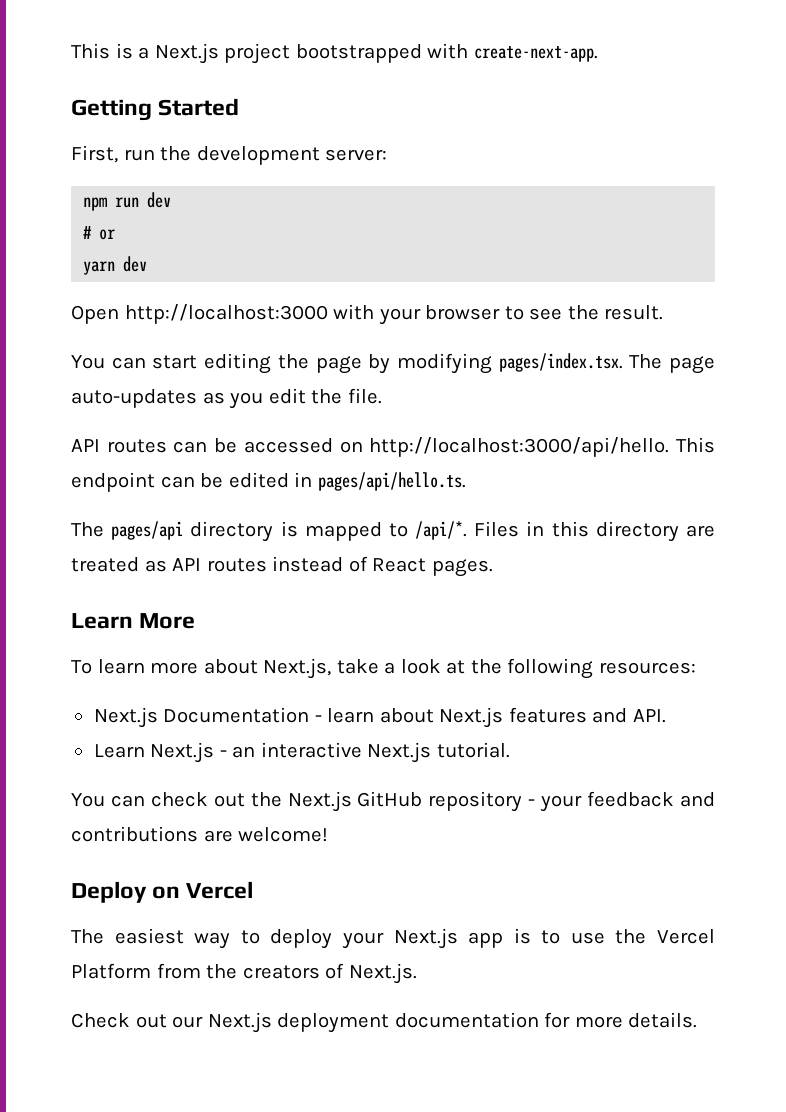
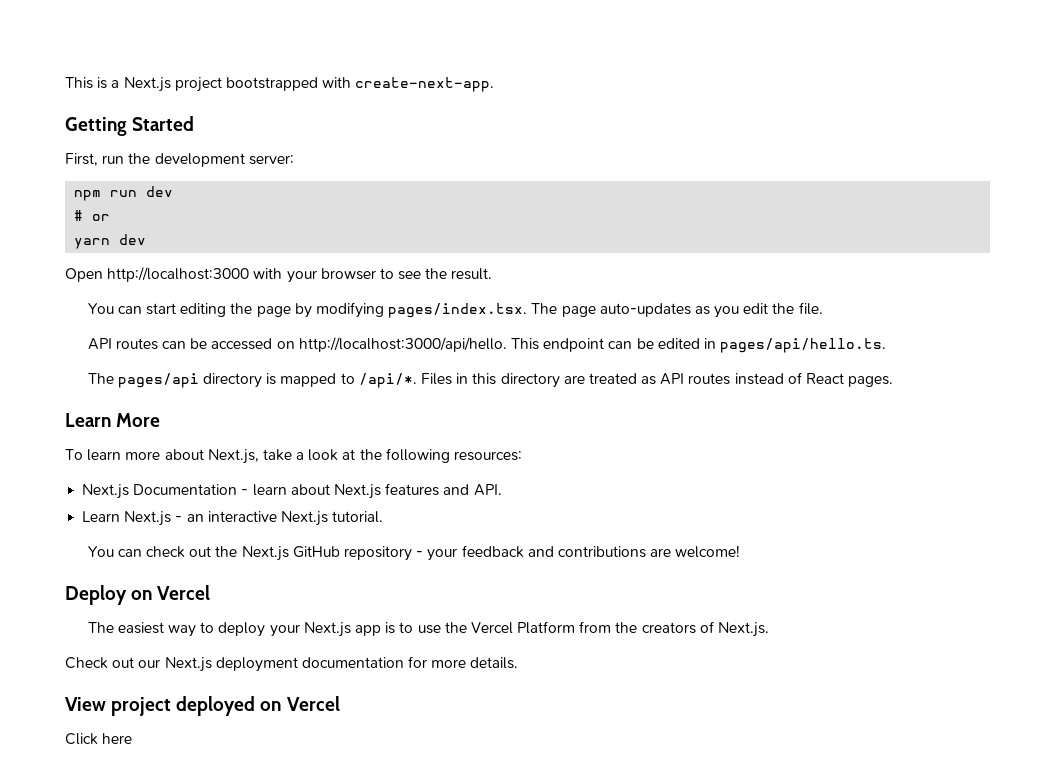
(698, 1020) none -> [65,696,340,716] [65,733,133,745] // View project deployed on Vercel // Click here

